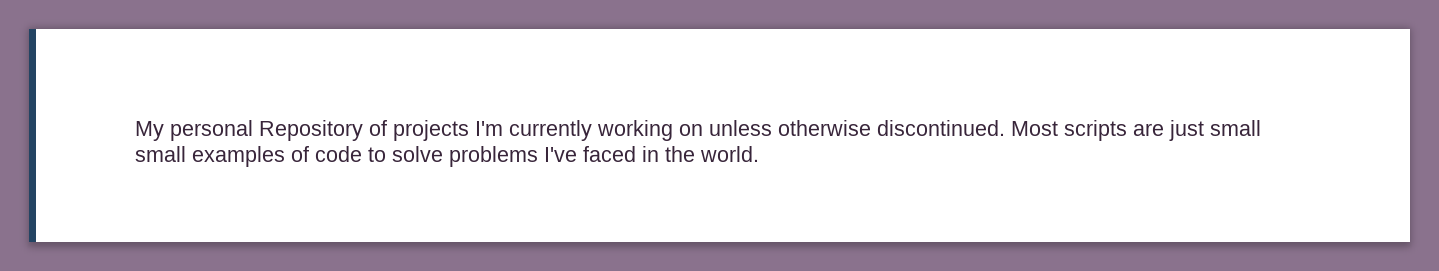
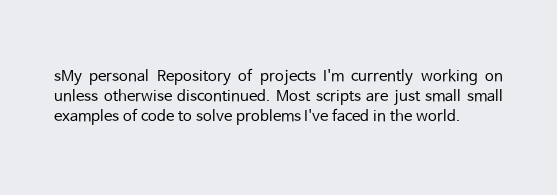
[135,121,164,141] My -> [54,70,82,86] sMy

